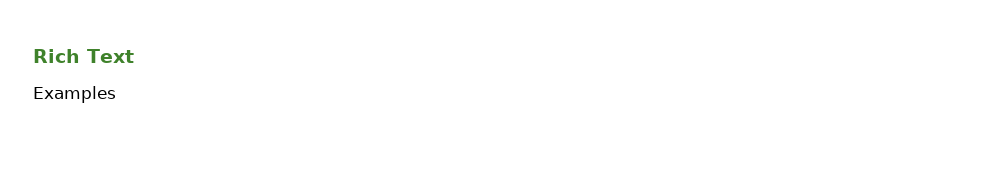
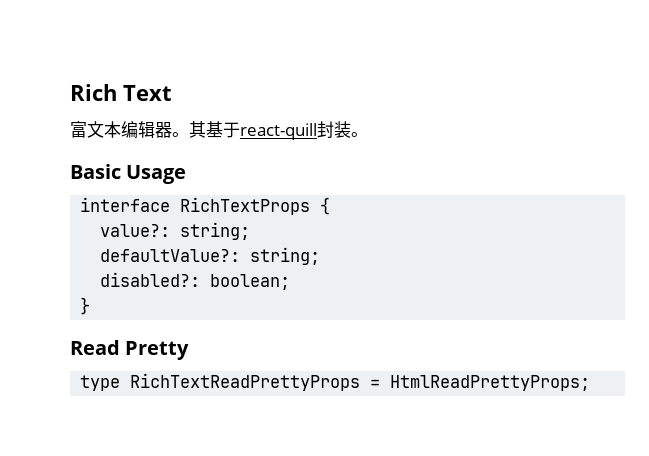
[33,86,116,103] Examples -> [70,121,368,140] [70,164,187,184] [80,197,331,215] [100,222,251,240] [100,247,321,265] [100,272,291,290] [80,297,91,315] [70,340,190,360] [80,373,591,391] 富文本编辑器。其基于react-quill封装。 // Basic Usage // interface RichTextProps { // value?: string; // defaultValue?: string; // disabled?: boolean; // } // Read Pretty // type RichTextReadPrettyProps = HtmlReadPrettyProps;

